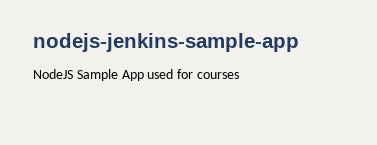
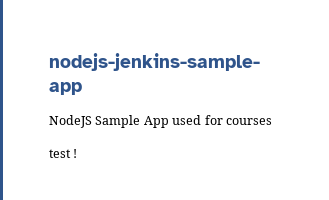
(239, 75) none -> [49,149,78,158] // test !

